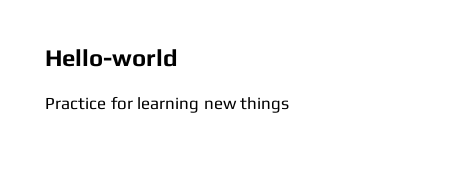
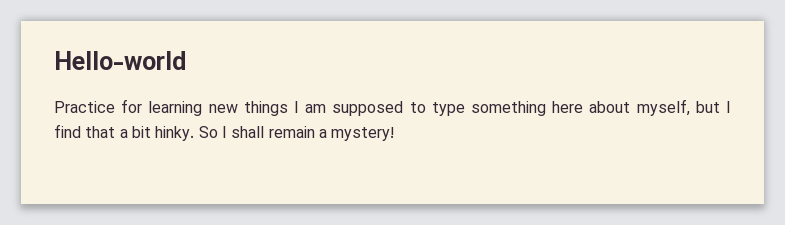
(290, 105) none -> [294,99,732,116] [54,124,395,141] I am supposed to type something here about myself, but I find that a bit hinky. So I shall remain a mystery!

